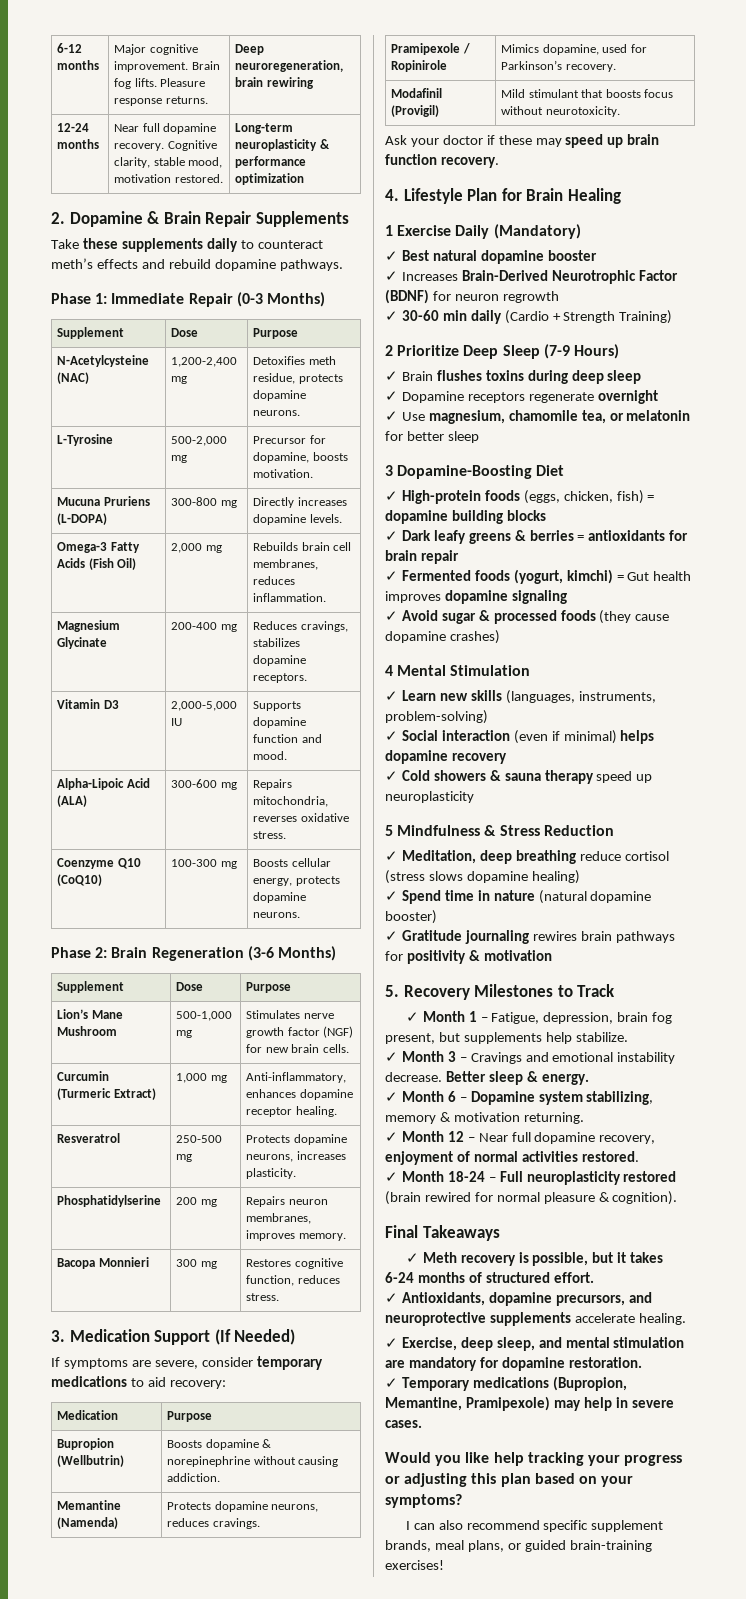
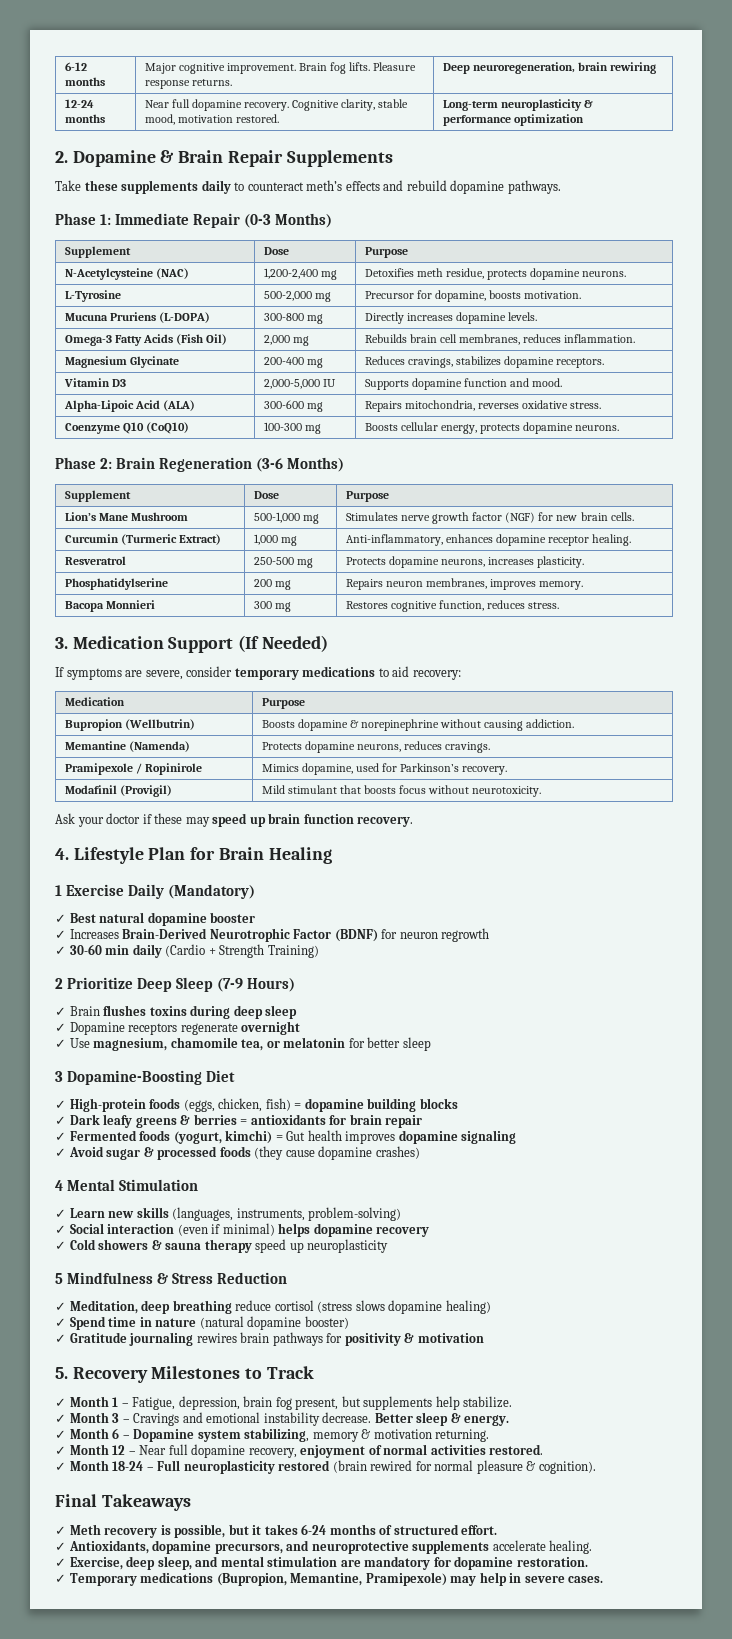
[385,1452,683,1466] [385,1473,634,1487] [385,1494,462,1508] [405,1520,664,1532] [385,1540,652,1552] [385,1560,444,1570] // Would you like help tracking your progress or adjusting this plan based on your symptoms? // I can also recommend specific supplement brands, meal plans, or guided brain-training exercises! -> (604, 1579) none

